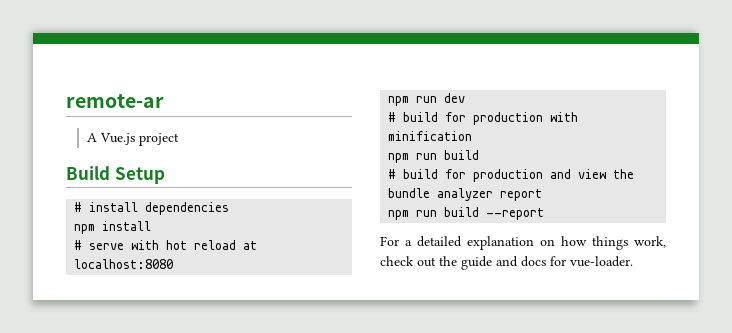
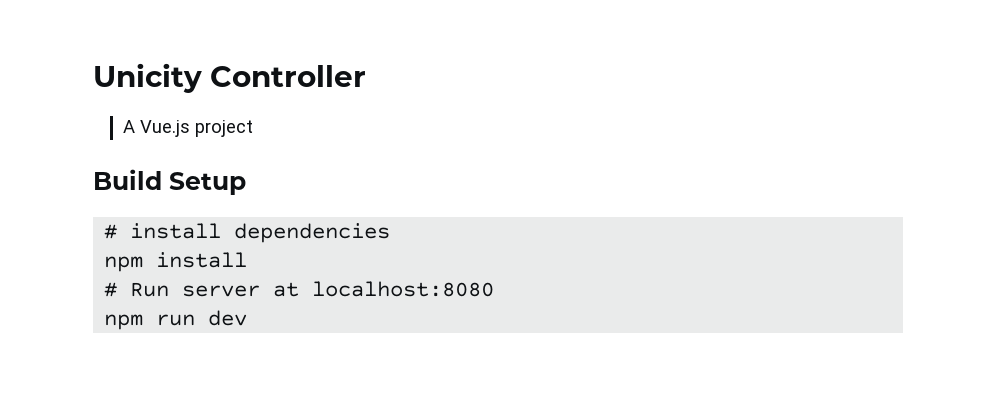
[66,94,164,108] remote-ar -> [93,63,366,93] Unicity Controller
[89,240,237,250] serve with hot reload -> [130,282,261,297] Run server
[388,112,579,125] [388,131,473,141] [388,150,480,163] [388,169,635,182] [388,188,543,201] [388,207,545,220] [380,236,666,250] [380,256,633,270] // # build for production with minification // npm run build // # build for production and view the bundle analyzer report // npm run build --report // For a detailed explanation on how things work, check out the guide and docs for vue-loader. -> (248, 318) none

